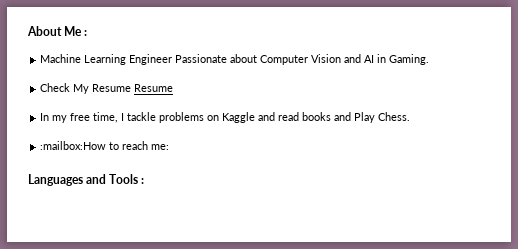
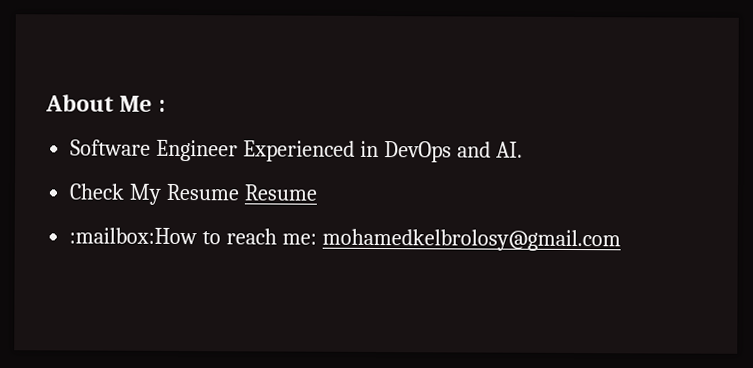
[40,54,430,65] [40,83,174,94] [40,112,411,123] Machine Learning Engineer Passionate about Computer Vision and AI in Gaming. // Check My Resume Resume // In my free time, I tackle problems on Kaggle and read books and Play Chess. -> [70,139,523,163] [69,183,318,205] Software Engineer Experienced in DevOps and AI. // Check My Resume Resume
[28,174,145,186] // Languages and Tools : -> [321,228,621,252] mohamedkelbrolosy@gmail.com

